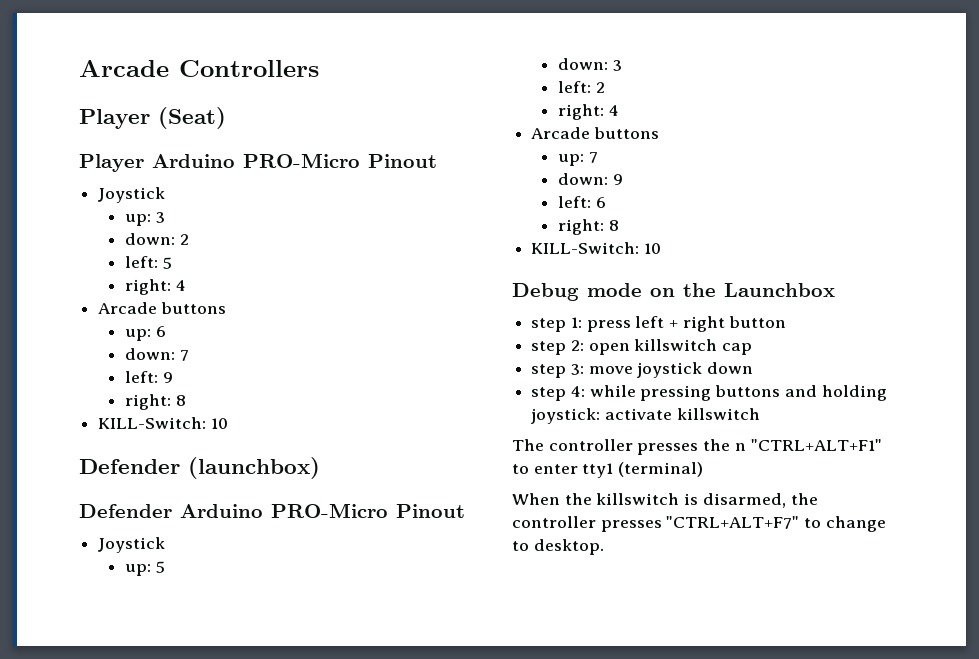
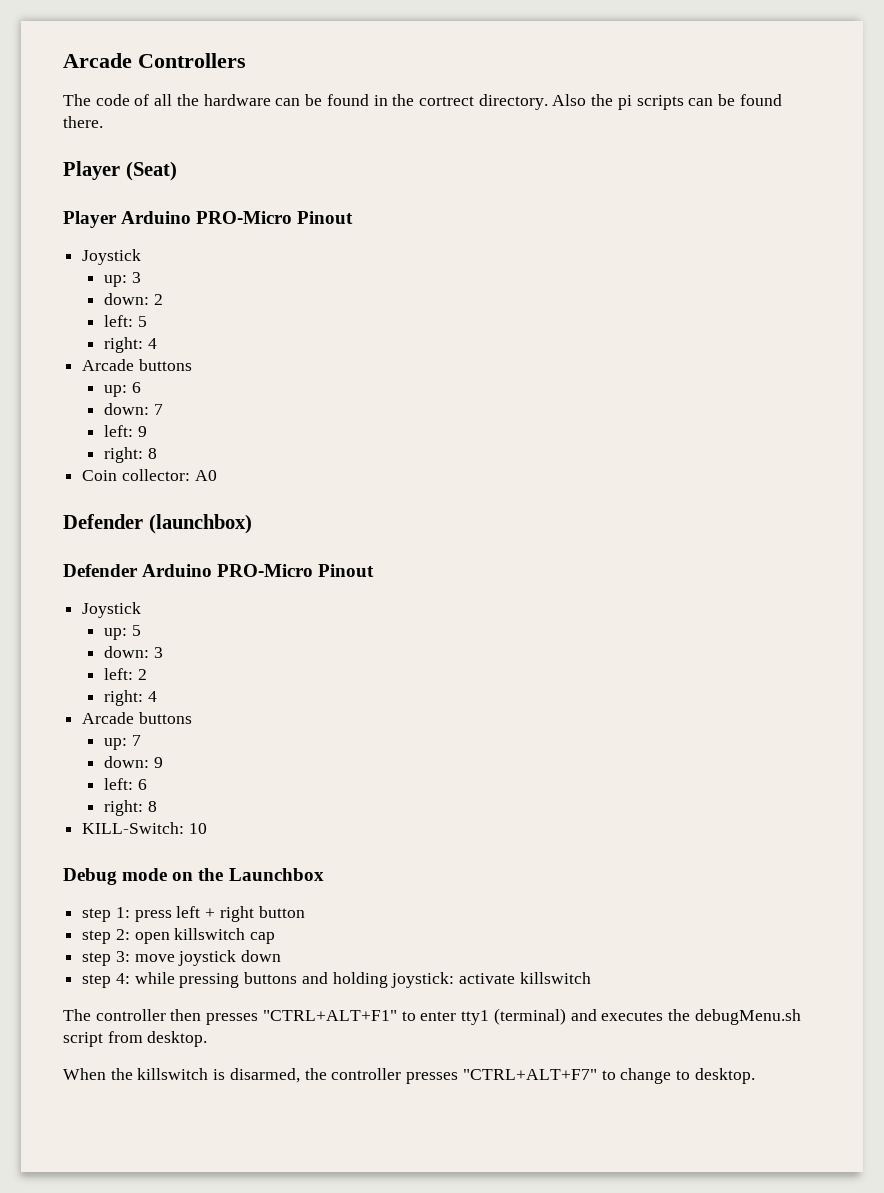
(319, 68) none -> [63,94,782,110] [63,116,103,128] // The code of all the hardware can be found in the cortrect directory. Also the pi scripts can be found there.
[98,417,228,429] KILL-Switch: 10 -> [82,469,217,481] Coin collector: A0
[637,439,746,455] presses the n -> [170,1009,259,1025] then presses
(704, 469) none -> [570,1009,801,1025] [63,1031,208,1047] and executes the debugMenu.sh script from desktop.

